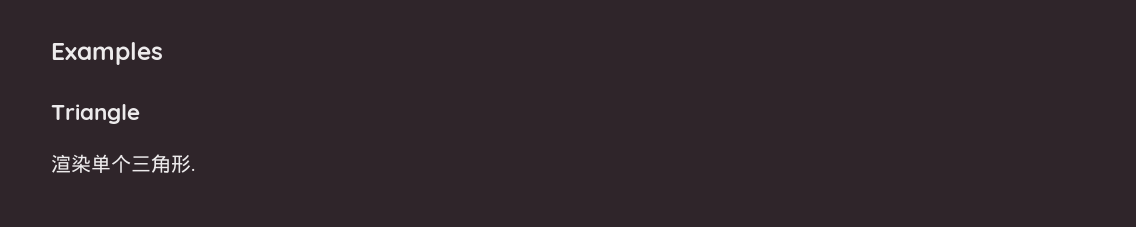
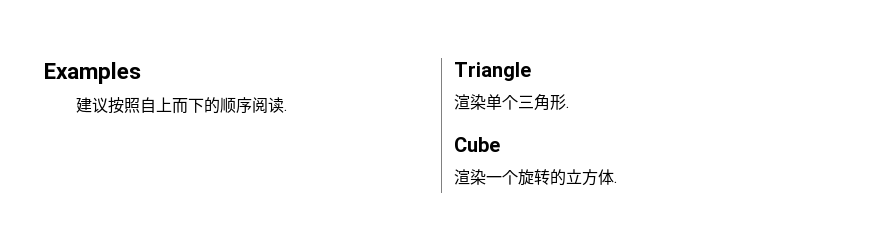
(163, 53) none -> [75,97,287,114] // 建议按照自上而下的顺序阅读.
(195, 169) none -> [454,137,500,152] [454,169,617,186] // Cube // 渲染一个旋转的立方体.

